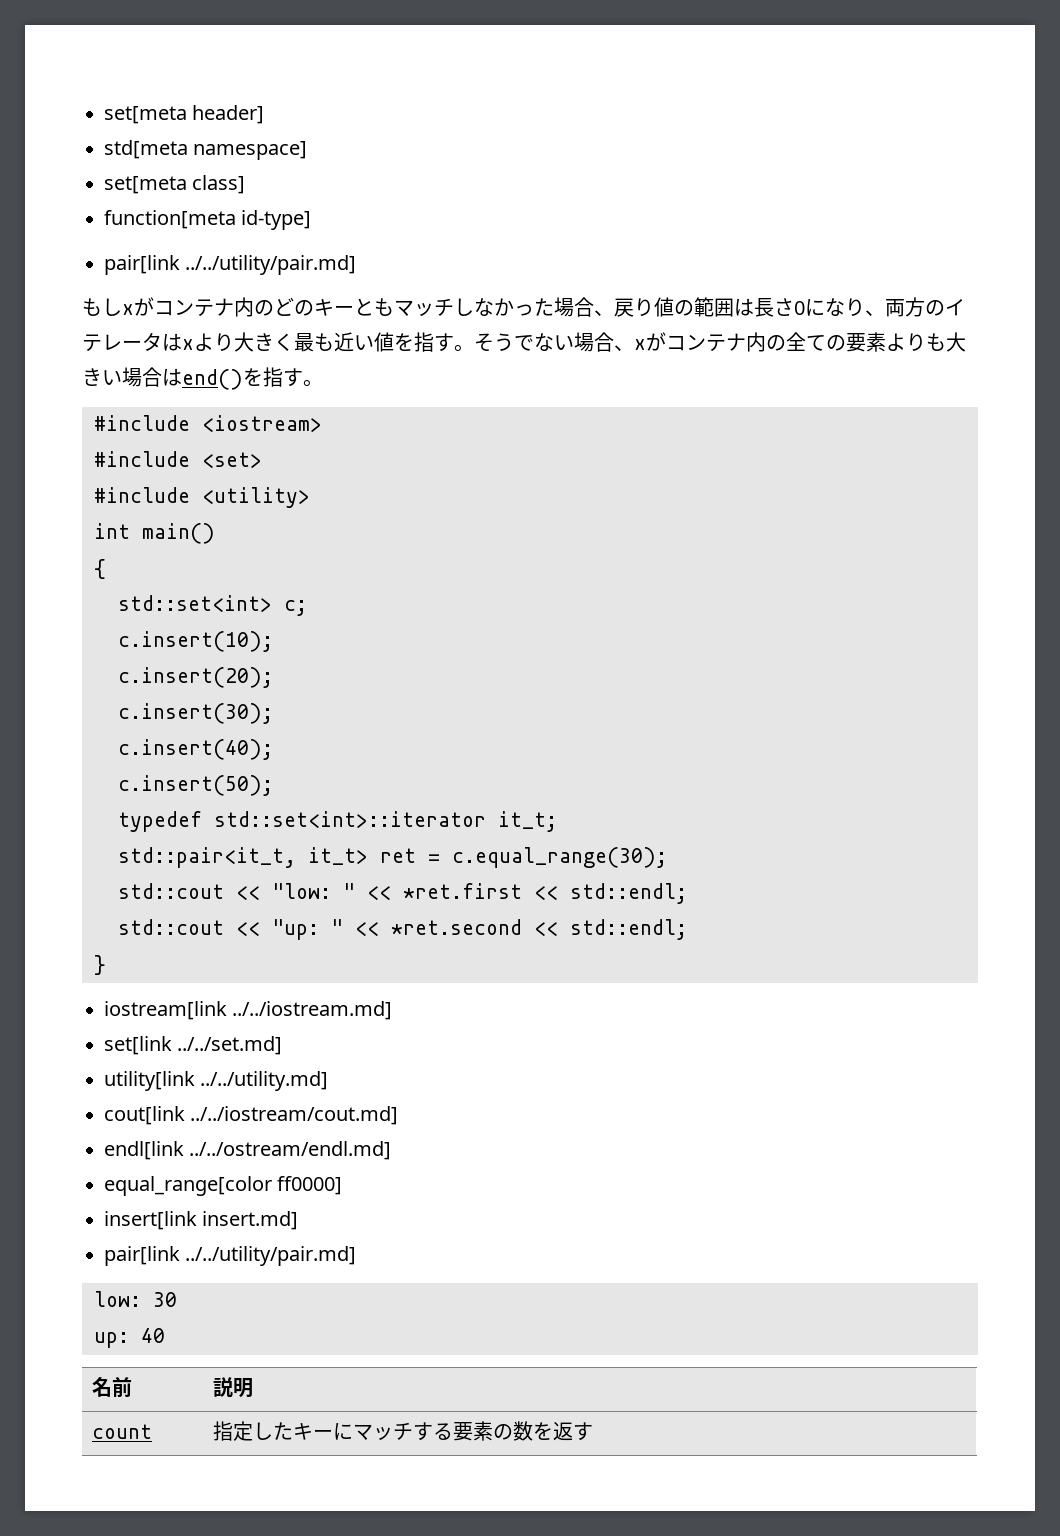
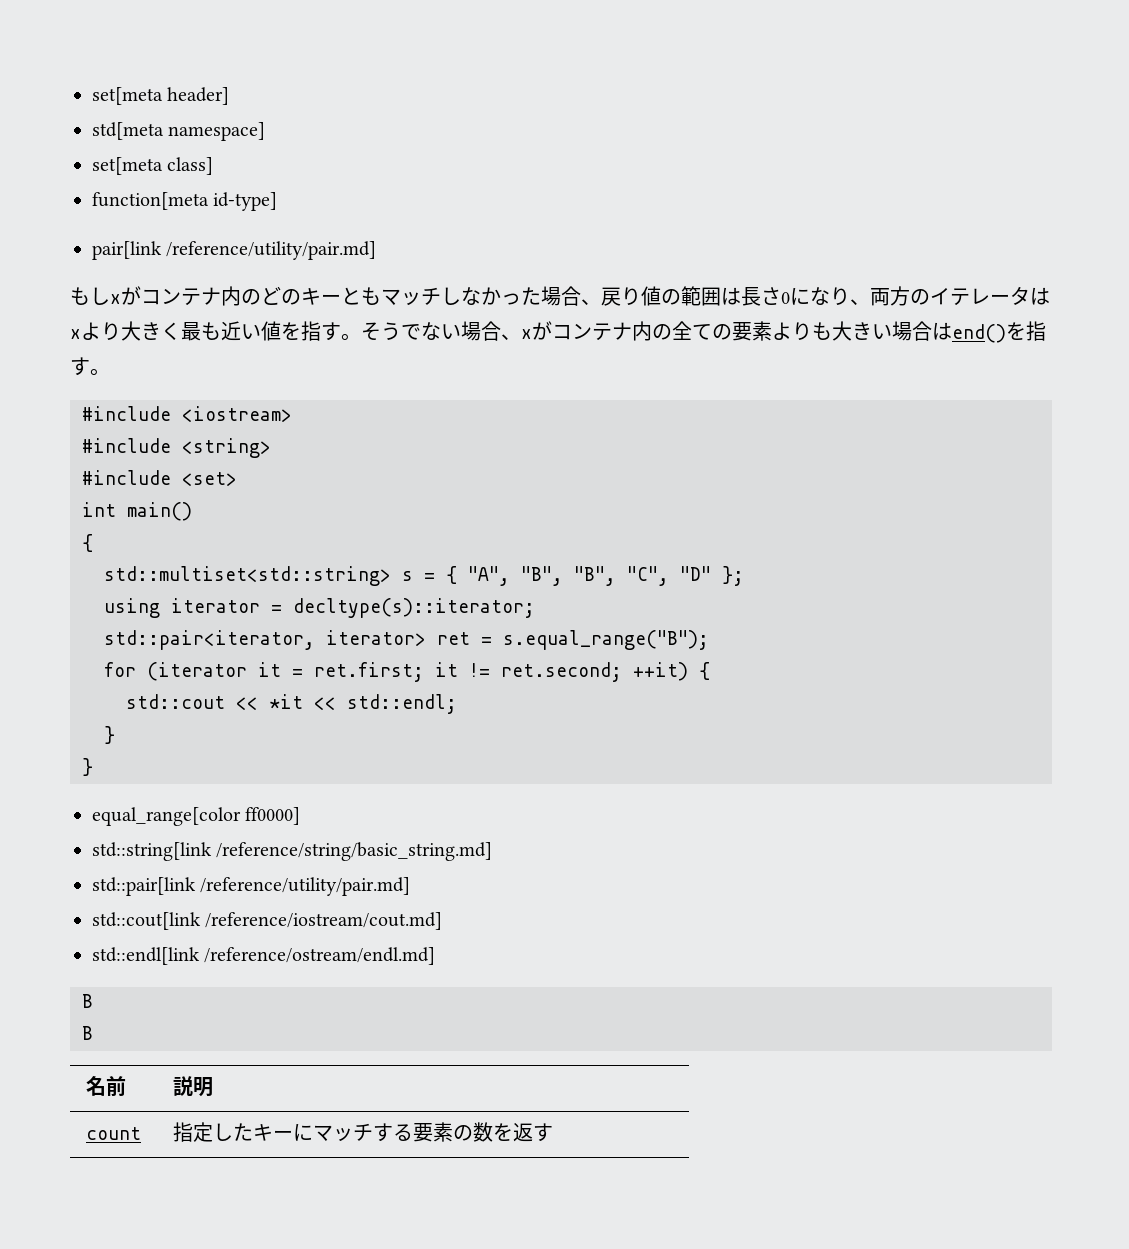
[185,255,357,275] ../../utility/pair.md] -> [166,241,377,260] /reference/utility/pair.md]
[202,452,262,468] [94,487,310,508] <set> // #include <utility> -> [182,438,271,458] [82,470,237,486] <string> // #include <set>
[118,595,307,616] [118,631,273,652] [118,667,273,688] [118,703,273,724] [118,739,273,760] [118,775,273,796] [118,811,557,832] [118,847,667,868] [118,883,687,904] [118,919,687,940] [94,955,106,975] [104,1001,393,1020] [104,1036,283,1055] [104,1071,329,1091] [104,1106,399,1125] [104,1141,392,1160] [104,1176,343,1196] [104,1211,299,1230] [104,1246,357,1266] [94,1291,177,1307] [94,1328,165,1348] std::set<int> c; // c.insert(10); // c.insert(20); // c.insert(30); // c.insert(40); // c.insert(50); // typedef std::set<int>::iterator it_t; // std::pair<it_t, it_t> ret = c.equal_range(30); // std::cout << "low: " << *ret.first << std::endl; // std::cout << "up: " << *ret.second << std::endl; // } // iostream[link ../../iostream.md] // set[link ../../set.md] // utility[link ../../utility.md] // cout[link ../../iostream/cout.md] // endl[link ../../ostream/endl.md] // equal_range[color ff0000] // insert[link insert.md] // pair[link ../../utility/pair.md] // low: 30 // up: 40 -> [104,566,744,586] [104,598,535,618] [104,630,709,650] [104,662,710,682] [126,694,457,714] [104,726,115,744] [82,758,93,776] [92,807,301,826] [92,842,493,861] [92,877,411,896] [92,912,443,930] [92,947,436,965] [82,994,93,1008] [82,1026,93,1040] std::multiset<std::string> s = { "A", "B", "B", "C", "D" }; // using iterator = decltype(s)::iterator; // std::pair<iterator, iterator> ret = s.equal_range("B"); // for (iterator it = ret.first; it != ret.second; ++it) { // std::cout << *it << std::endl; // } // } // equal_range[color ff0000] // std::string[link /reference/string/basic_string.md] // std::pair[link /reference/utility/pair.md] // std::cout[link /reference/iostream/cout.md] // std::endl[link /reference/ostream/endl.md] // B // B

